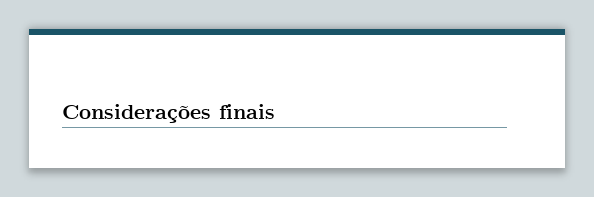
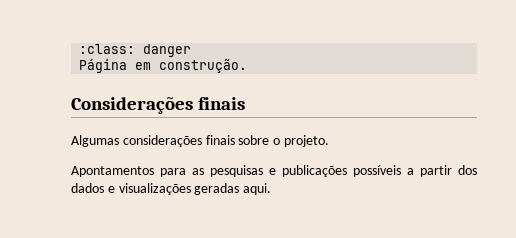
[62,104,275,123] Considerações finais -> [79,44,192,57] [79,59,248,73] [71,97,246,114] [71,135,329,147] [71,165,477,177] [71,183,272,195] :class: danger // Página em construção. // Considerações finais // Algumas considerações finais sobre o projeto. // Apontamentos para as pesquisas e publicações possíveis a partir dos dados e visualizações geradas aqui.

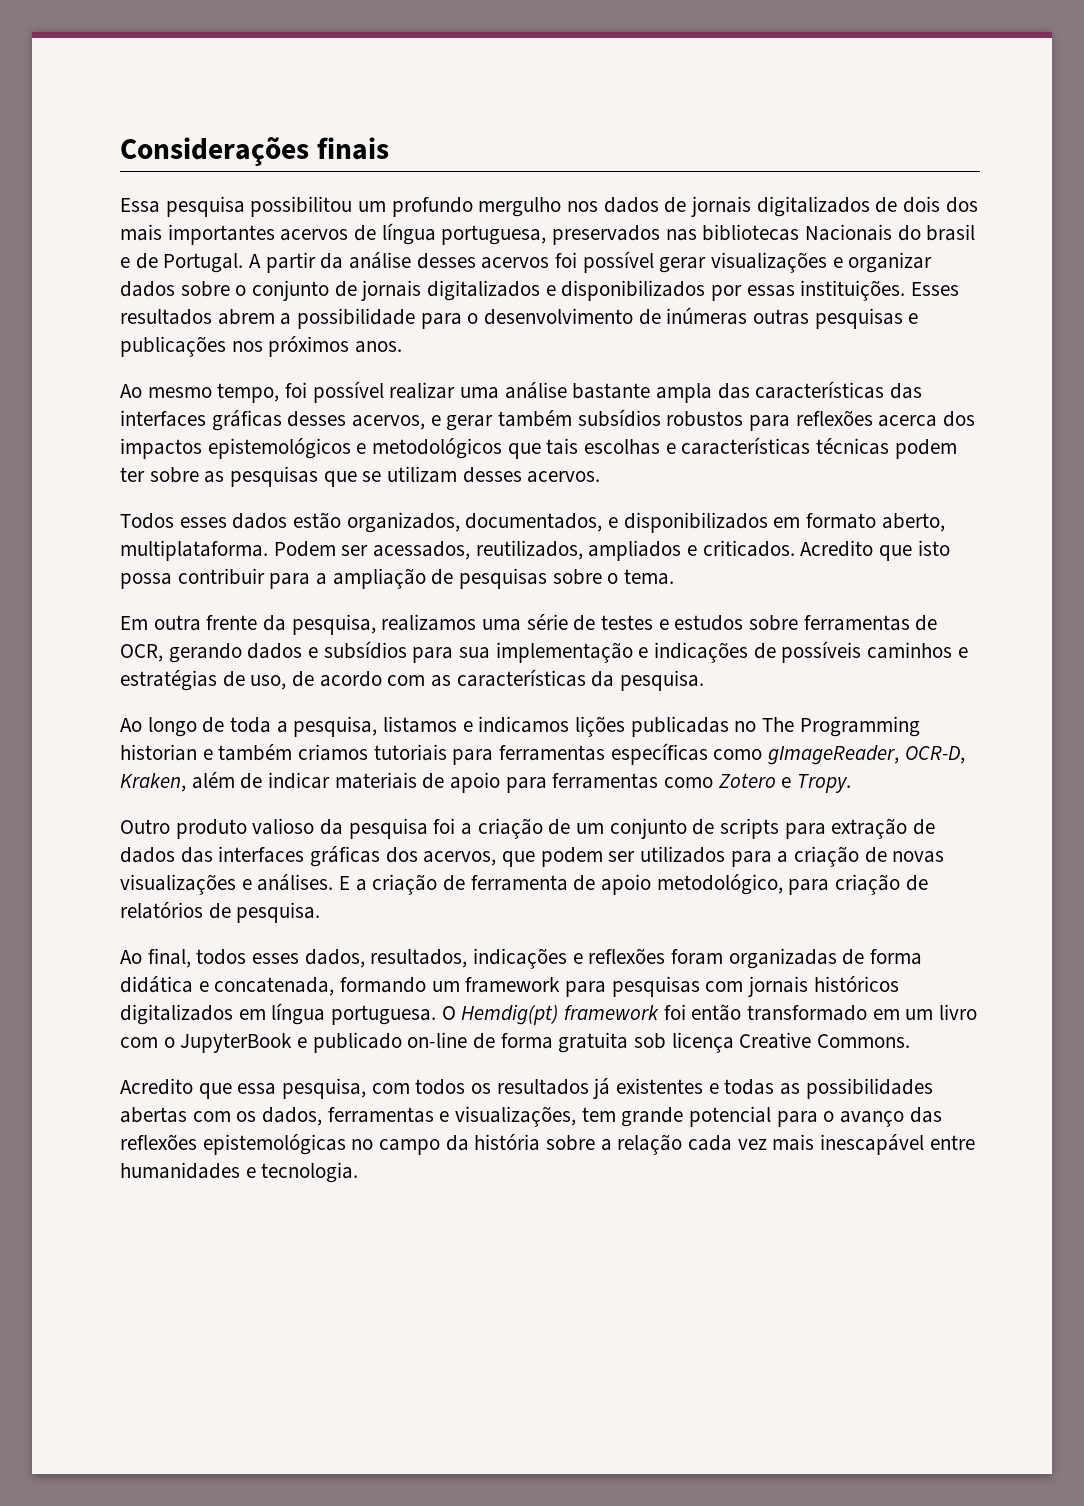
[79,44,192,57] [79,59,248,73] [71,97,246,114] [71,135,329,147] [71,165,477,177] [71,183,272,195] :class: danger // Página em construção. // Considerações finais // Algumas considerações finais sobre o projeto. // Apontamentos para as pesquisas e publicações possíveis a partir dos dados e visualizações geradas aqui. -> [120,137,389,166] [120,196,978,217] [120,223,976,245] [120,251,933,273] [120,280,960,301] [120,307,919,329] [120,336,403,357] [120,381,923,403] [120,409,976,431] [120,437,957,459] [120,466,601,487] [120,512,945,533] [120,540,950,561] [120,568,675,589] [120,614,938,635] [120,641,968,663] [120,669,705,691] [120,716,920,737] [120,743,965,765] [120,772,852,793] [120,818,936,839] [120,846,945,867] [120,874,928,895] [120,902,321,923] [120,948,923,969] [120,976,899,997] [120,1003,978,1025] [120,1032,911,1053] [120,1078,933,1099] [120,1106,942,1127] [120,1134,975,1155] [120,1162,359,1183] Considerações finais // Essa pesquisa possibilitou um profundo mergulho nos dados de jornais digitalizados de dois dos mais importantes acervos de língua portuguesa, preservados nas bibliotecas Nacionais do brasil e de Portugal. A partir da análise desses acervos foi possível gerar visualizações e organizar dados sobre o conjunto de jornais digitalizados e disponibilizados por essas instituições. Esses resultados abrem a possibilidade para o desenvolvimento de inúmeras outras pesquisas e publicações nos próximos anos. // Ao mesmo tempo, foi possível realizar uma análise bastante ampla das características das interfaces gráficas desses acervos, e gerar também subsídios robustos para reflexões acerca dos impactos epistemológicos e metodológicos que tais escolhas e características técnicas podem ter sobre as pesquisas que se utilizam desses acervos. // Todos esses dados estão organizados, documentados, e disponibilizados em formato aberto, multiplataforma. Podem ser acessados, reutilizados, ampliados e criticados. Acredito que isto possa contribuir para a ampliação de pesquisas sobre o tema. // Em outra frente da pesquisa, realizamos uma série de testes e estudos sobre ferramentas de OCR, gerando dados e subsídios para sua implementação e indicações de possíveis caminhos e estratégias de uso, de acordo com as características da pesquisa. // Ao longo de toda a pesquisa, listamos e indicamos lições publicadas no The Programming historian e também criamos tutoriais para ferramentas específicas como gImageReader, OCR-D, Kraken, além de indicar materiais de apoio para ferramentas como Zotero e Tropy. // Outro produto valioso da pesquisa foi a criação de um conjunto de scripts para extração de dados das interfaces gráficas dos acervos, que podem ser utilizados para a criação de novas visualizações e análises. E a criação de ferramenta de apoio metodológico, para criação de relatórios de pesquisa. // Ao final, todos esses dados, resultados, indicações e reflexões foram organizadas de forma didática e concatenada, formando um framework para pesquisas com jornais históricos digitalizados em língua portuguesa. O Hemdig(pt) framework foi então transformado em um livro com o JupyterBook e publicado on-line de forma gratuita sob licença Creative Commons. // Acredito que essa pesquisa, com todos os resultados já existentes e todas as possibilidades abertas com os dados, ferramentas e visualizações, tem grande potencial para o avanço das reflexões epistemológicas no campo da história sobre a relação cada vez mais inescapável entre humanidades e tecnologia.

